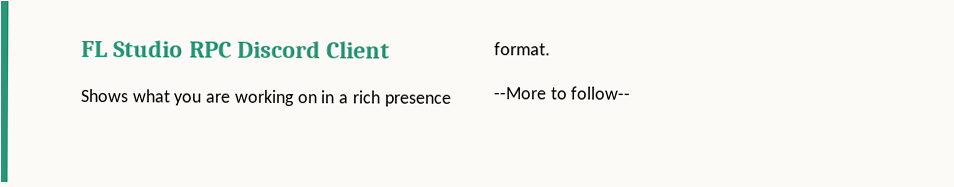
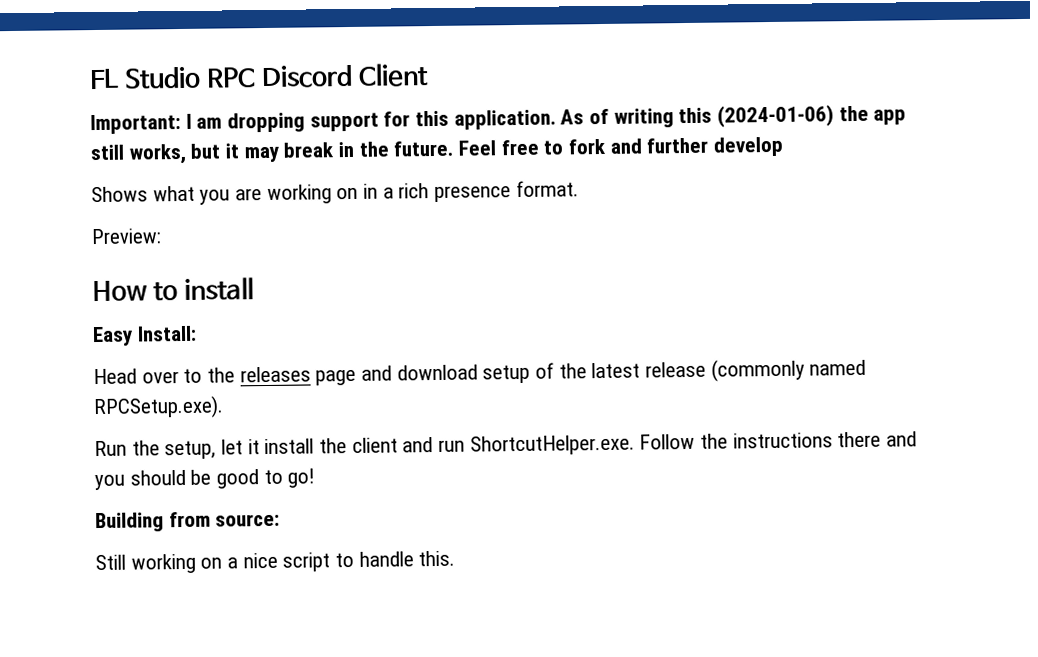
(391, 50) none -> [90,104,907,135] [90,136,784,165] // Important: I am dropping support for this application. As of writing this (2024-01-06) the app still works, but it may break in the future. Feel free to fork and further develop
[493,86,632,100] --More to follow-- -> [91,228,161,245] [92,277,255,302] [92,325,197,347] [93,358,867,386] [93,395,224,420] [94,431,918,460] [94,468,316,491] [95,511,281,533] [95,550,456,574] Preview: // How to install // Easy Install: // Head over to the releases page and download setup of the latest release (commonly named RPCSetup.exe). // Run the setup, let it install the client and run ShortcutHelper.exe. Follow the instructions there and you should be good to go! // Building from source: // Still working on a nice script to handle this.

